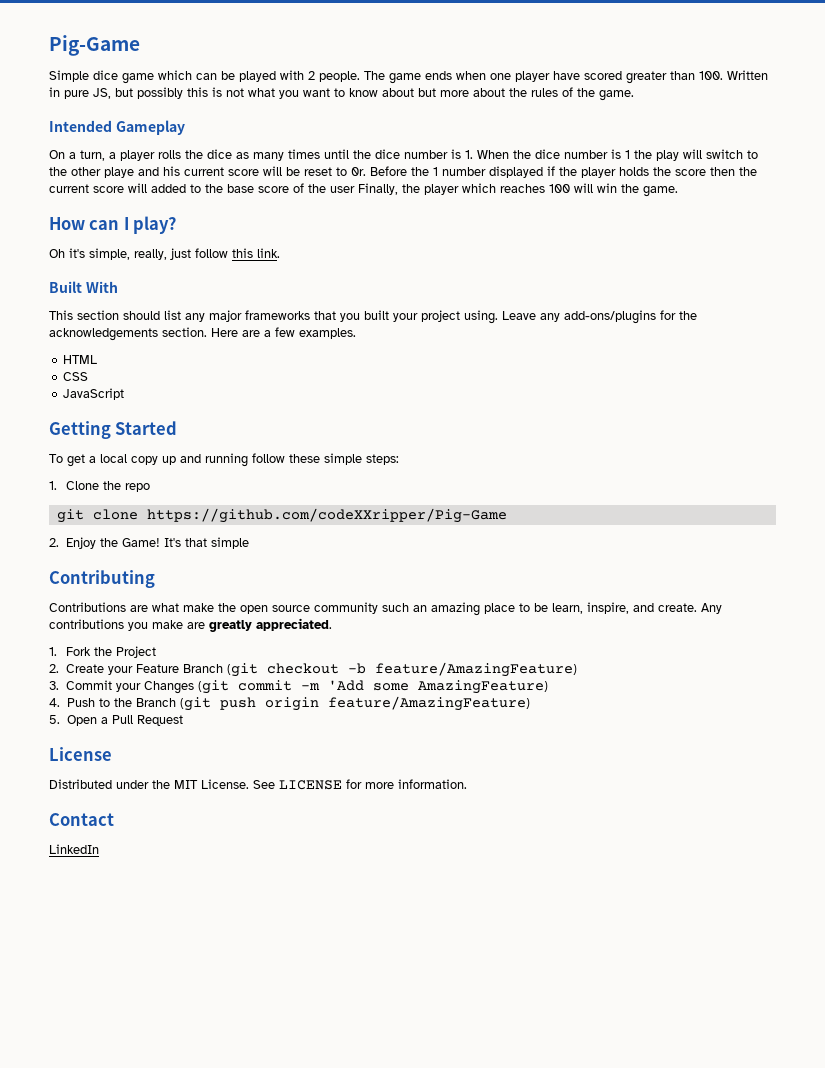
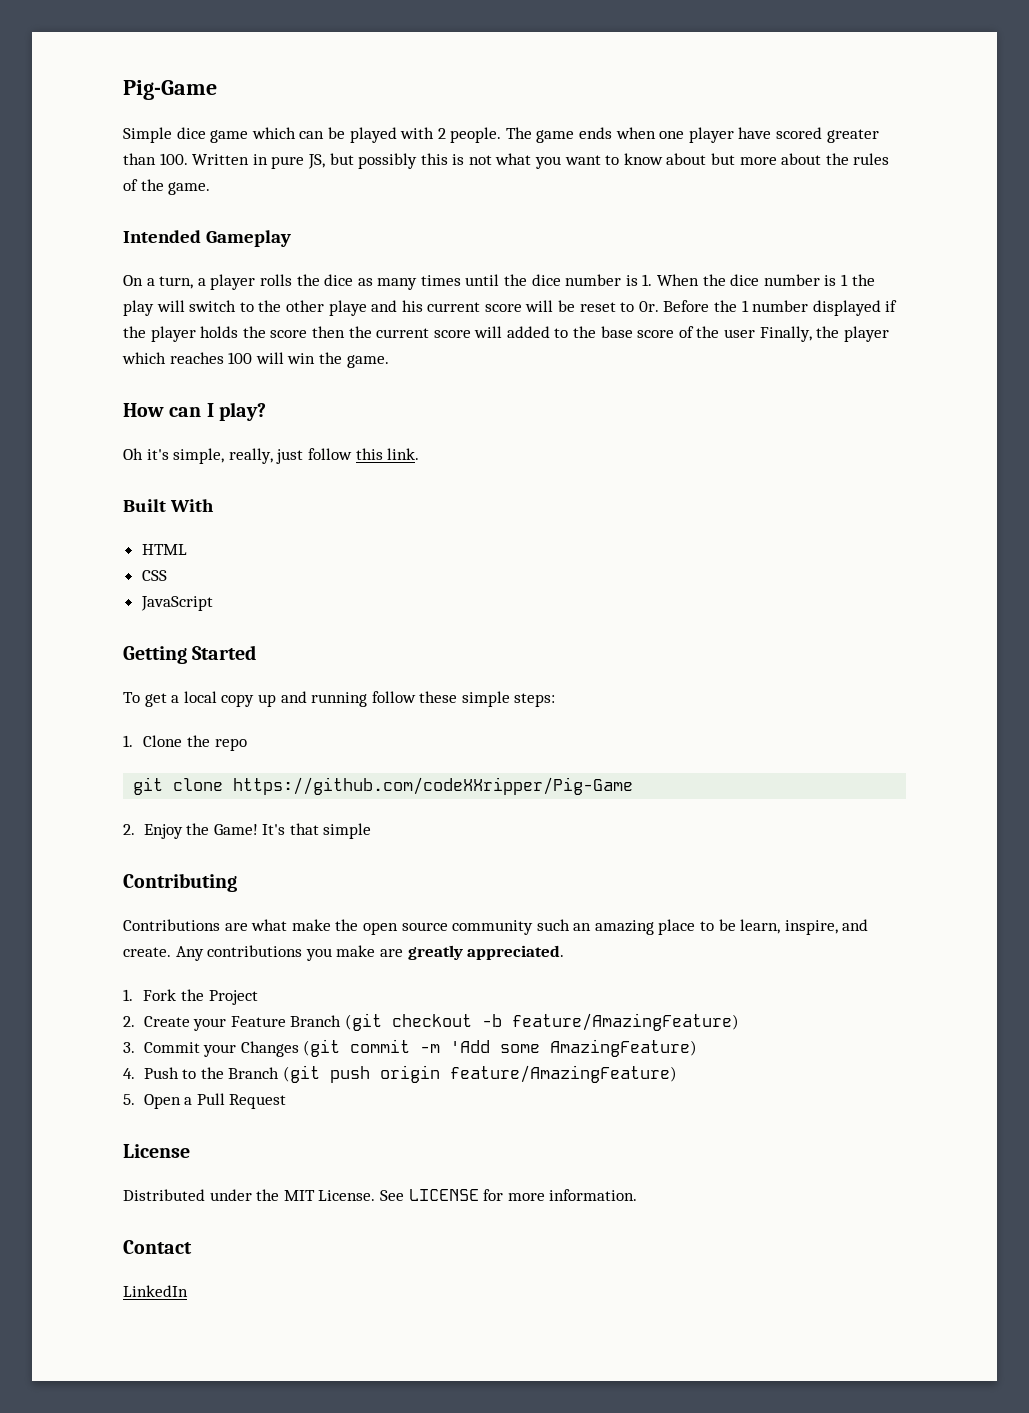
[49,310,697,324] [49,327,356,341] // This section should list any major frameworks that you built your project using. Leave any add-ons/plugins for the acknowledgements section. Here are a few examples. -> (214, 505) none

